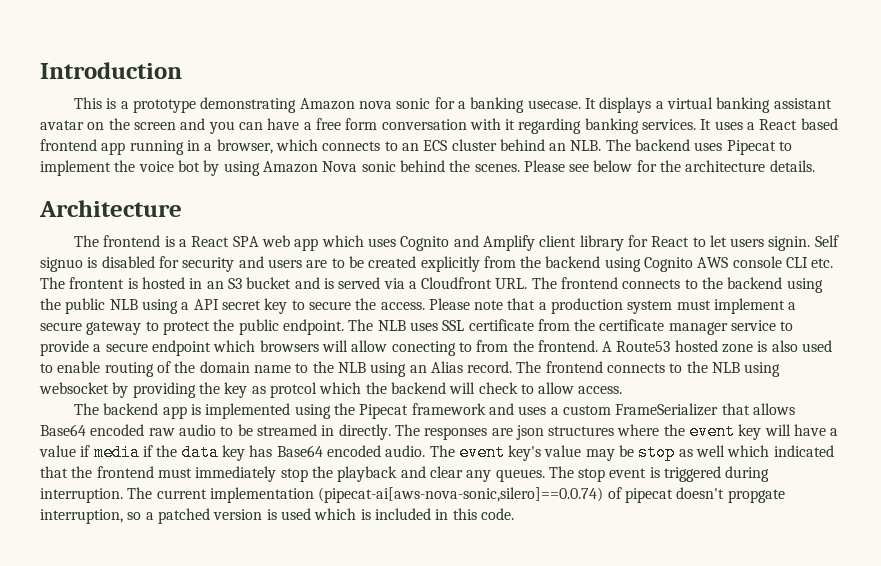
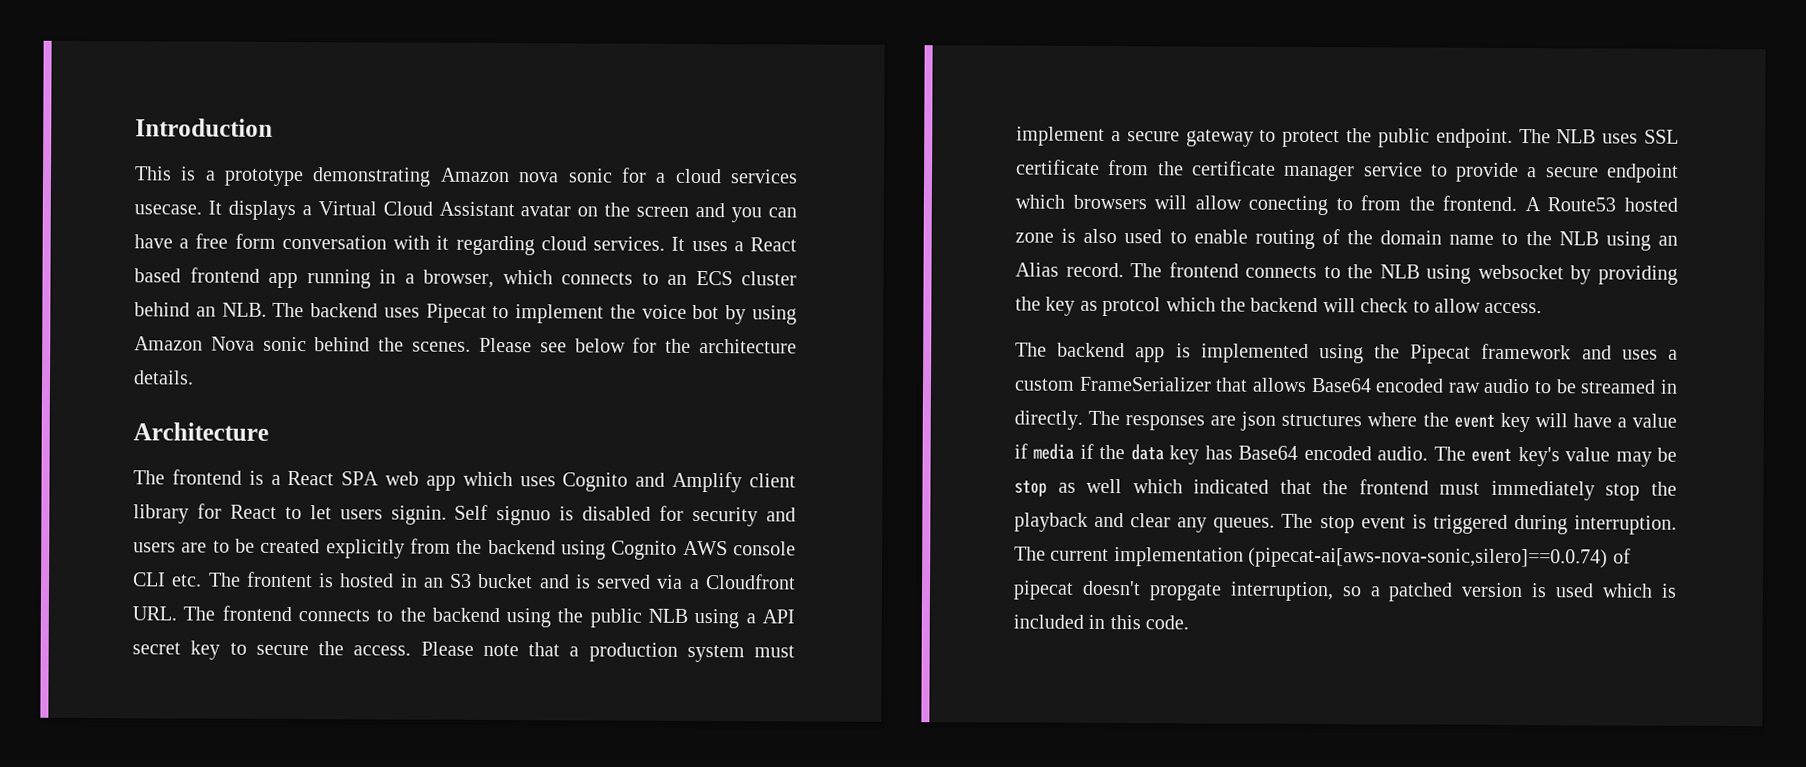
[470,97,525,113] banking -> [674,168,799,184] cloud services
[666,97,832,113] virtual banking assistant -> [317,201,515,217] Virtual Cloud Assistant
[584,118,639,134] banking -> [540,236,587,251] cloud

